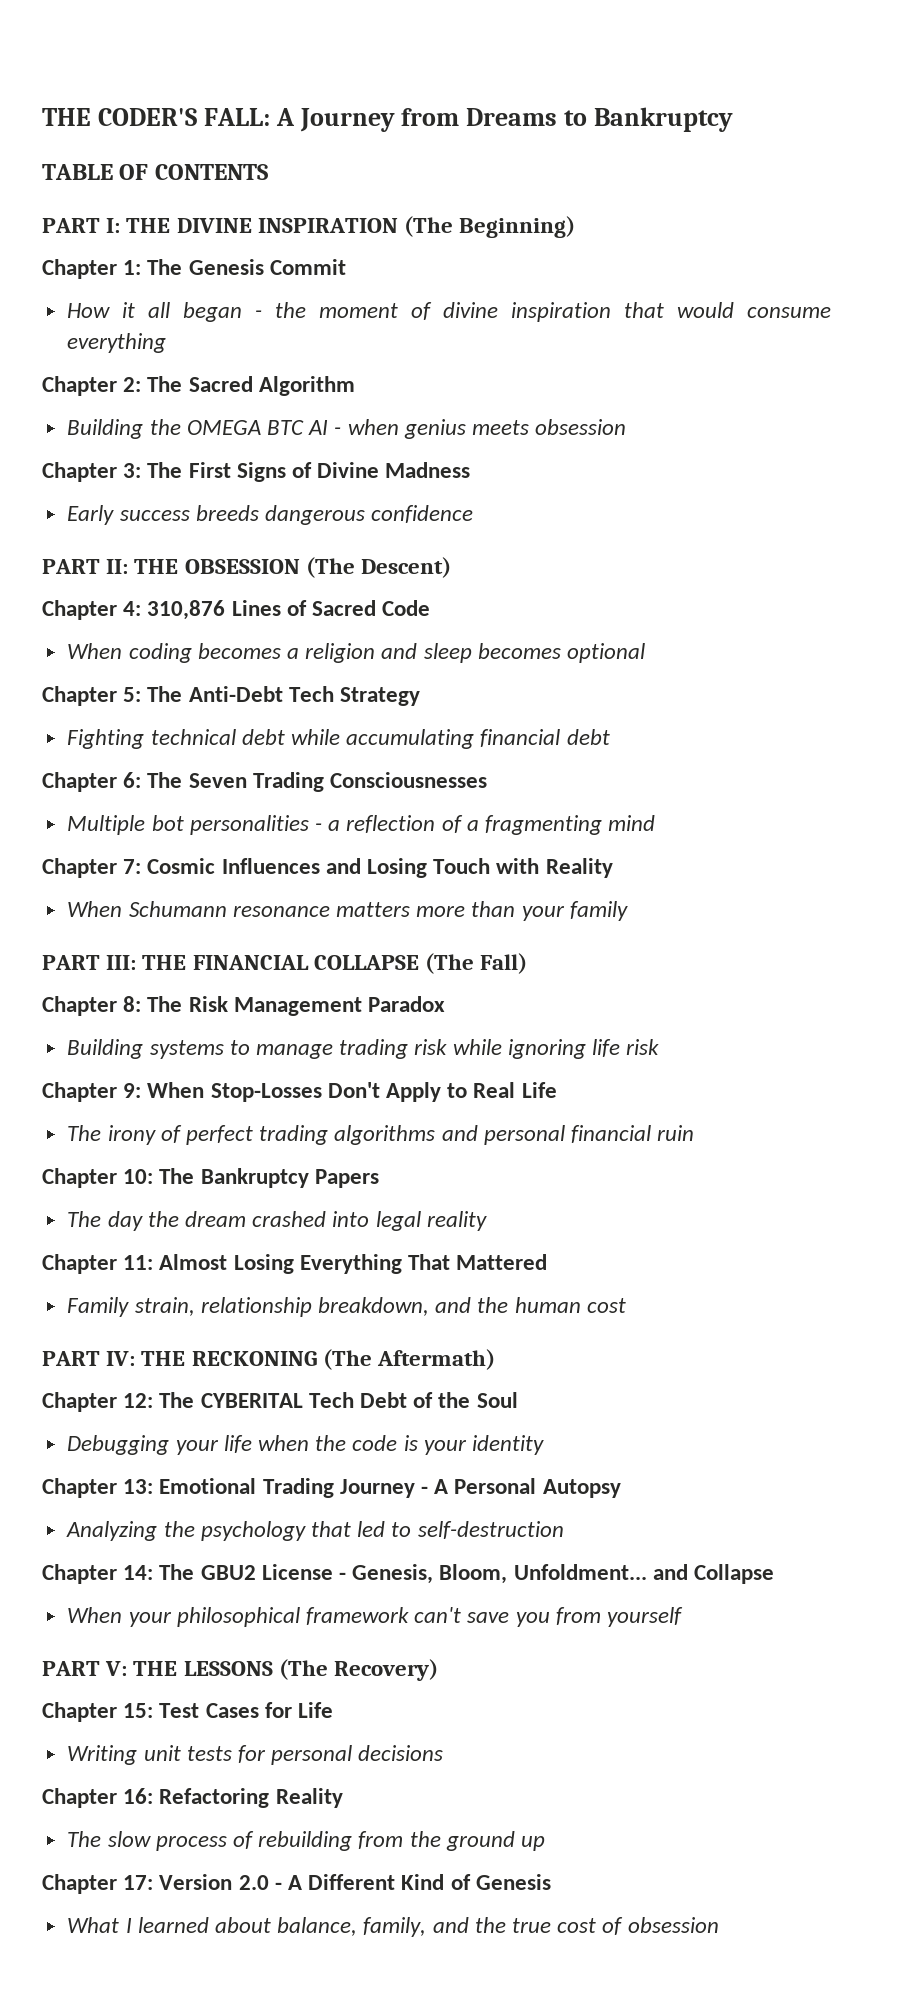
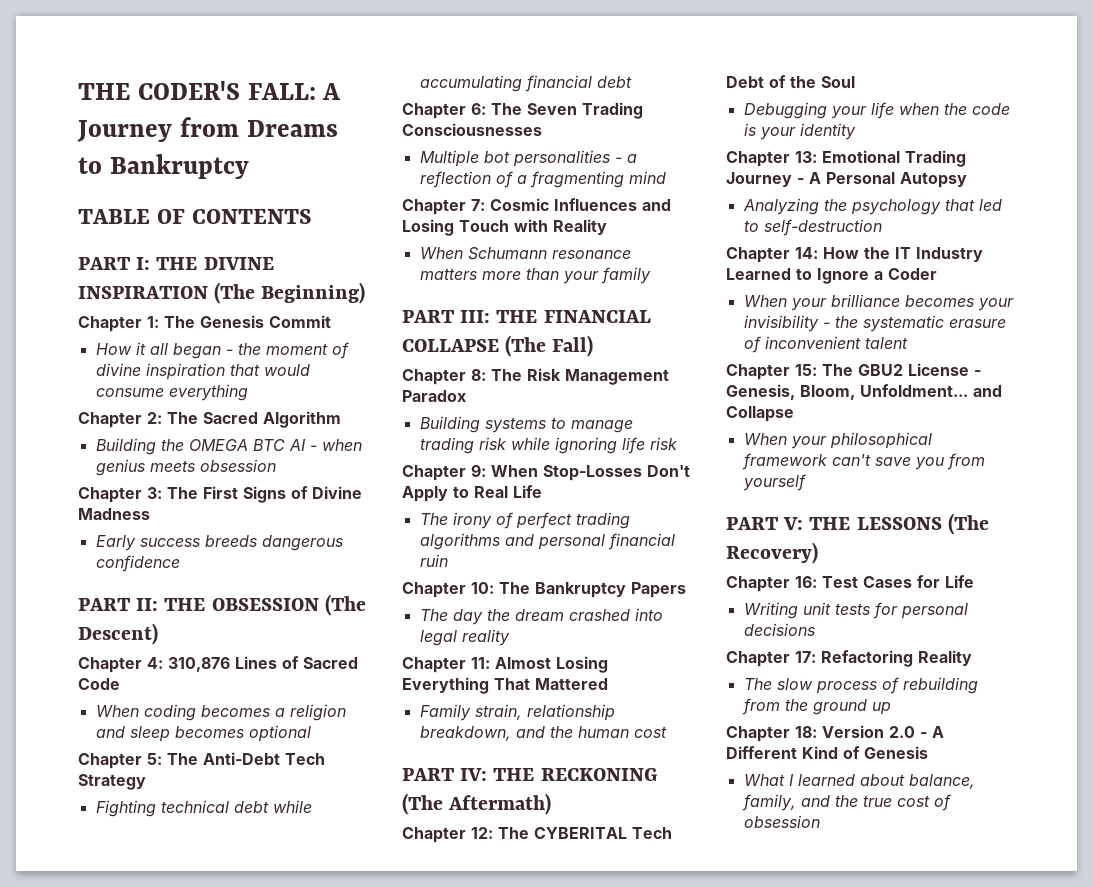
(154, 1572) none -> [823,247,983,262] [726,268,937,284] [743,294,1014,311] [743,315,1006,332] [743,336,908,353] [726,364,817,380] How the IT Industry Learned to Ignore a Coder // When your brilliance becomes your invisibility - the systematic erasure of inconvenient talent // Chapter 15:
[123,1703,154,1718] 15: -> [795,576,817,588] 16:
[123,1788,154,1804] 16: -> [795,651,816,663] 17:
[123,1875,154,1890] 17: -> [795,726,817,738] 18:

